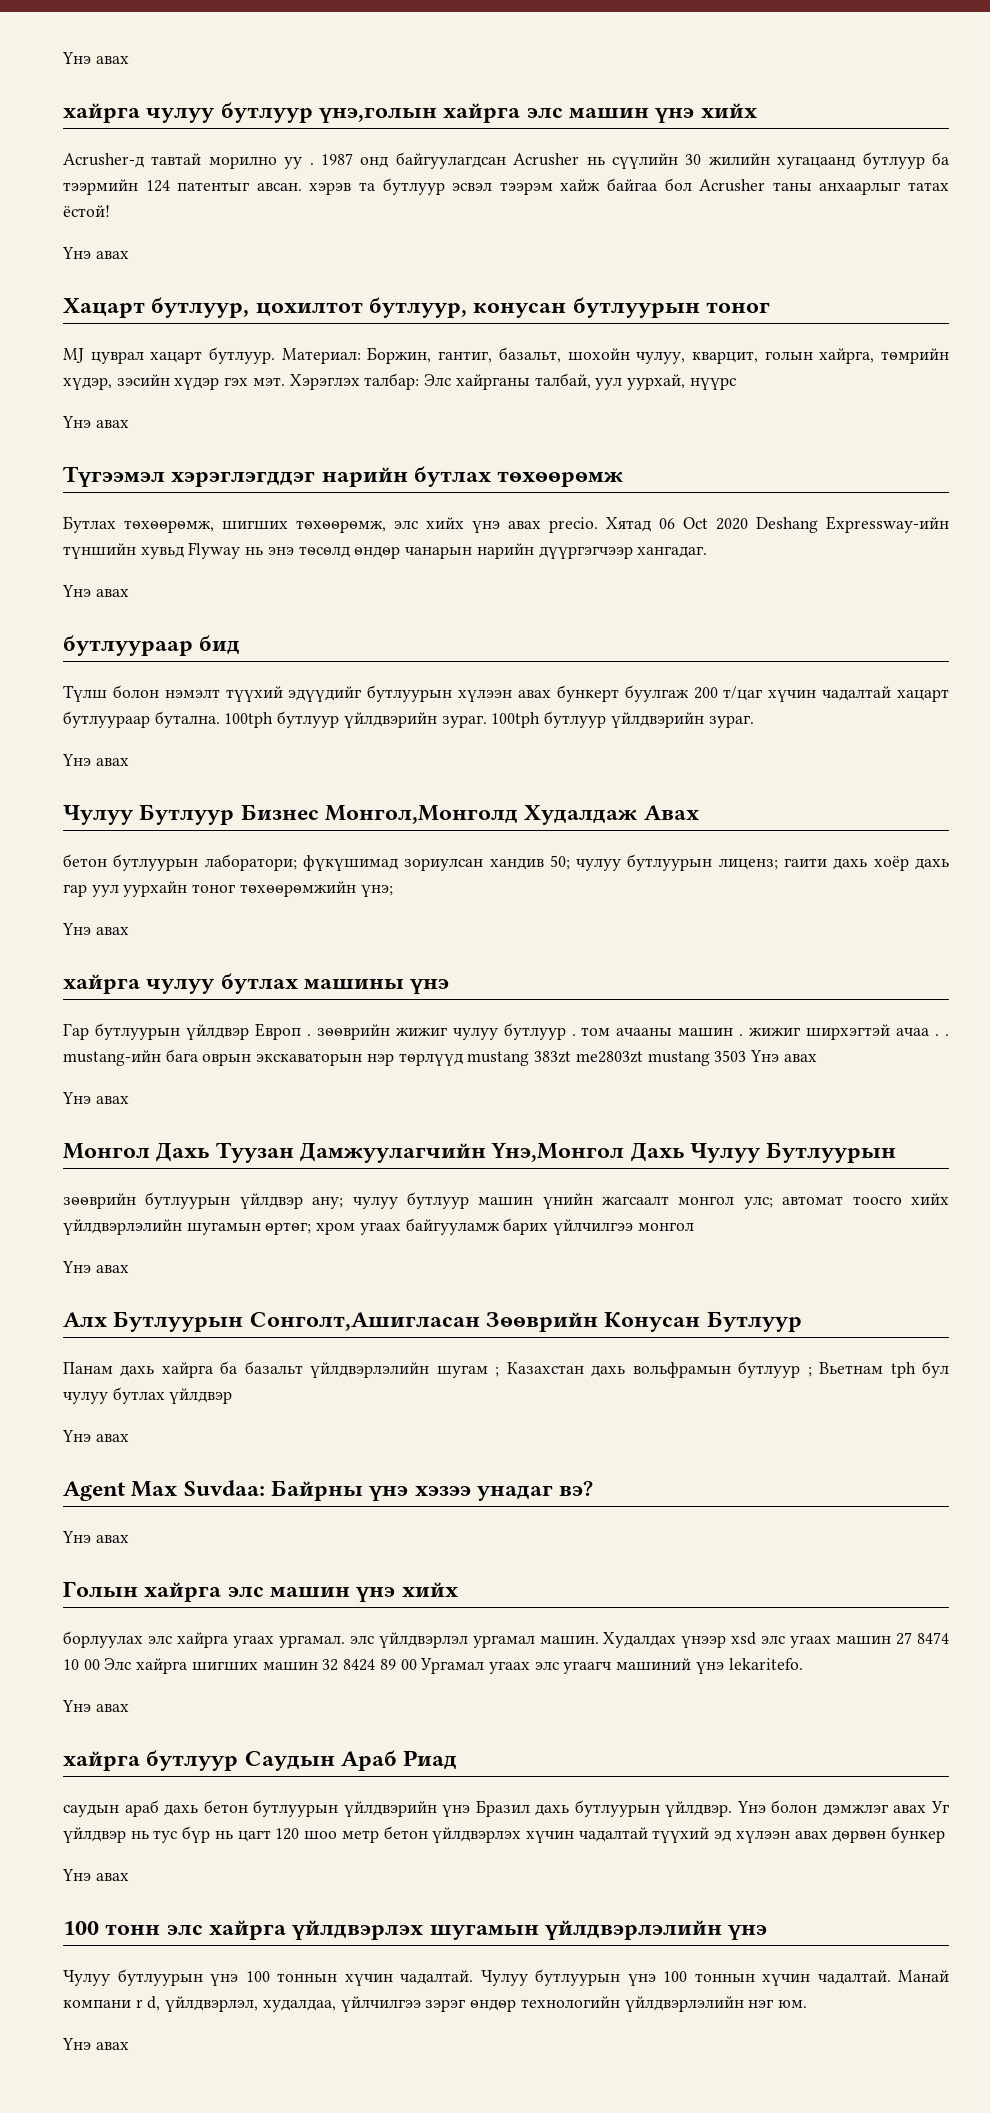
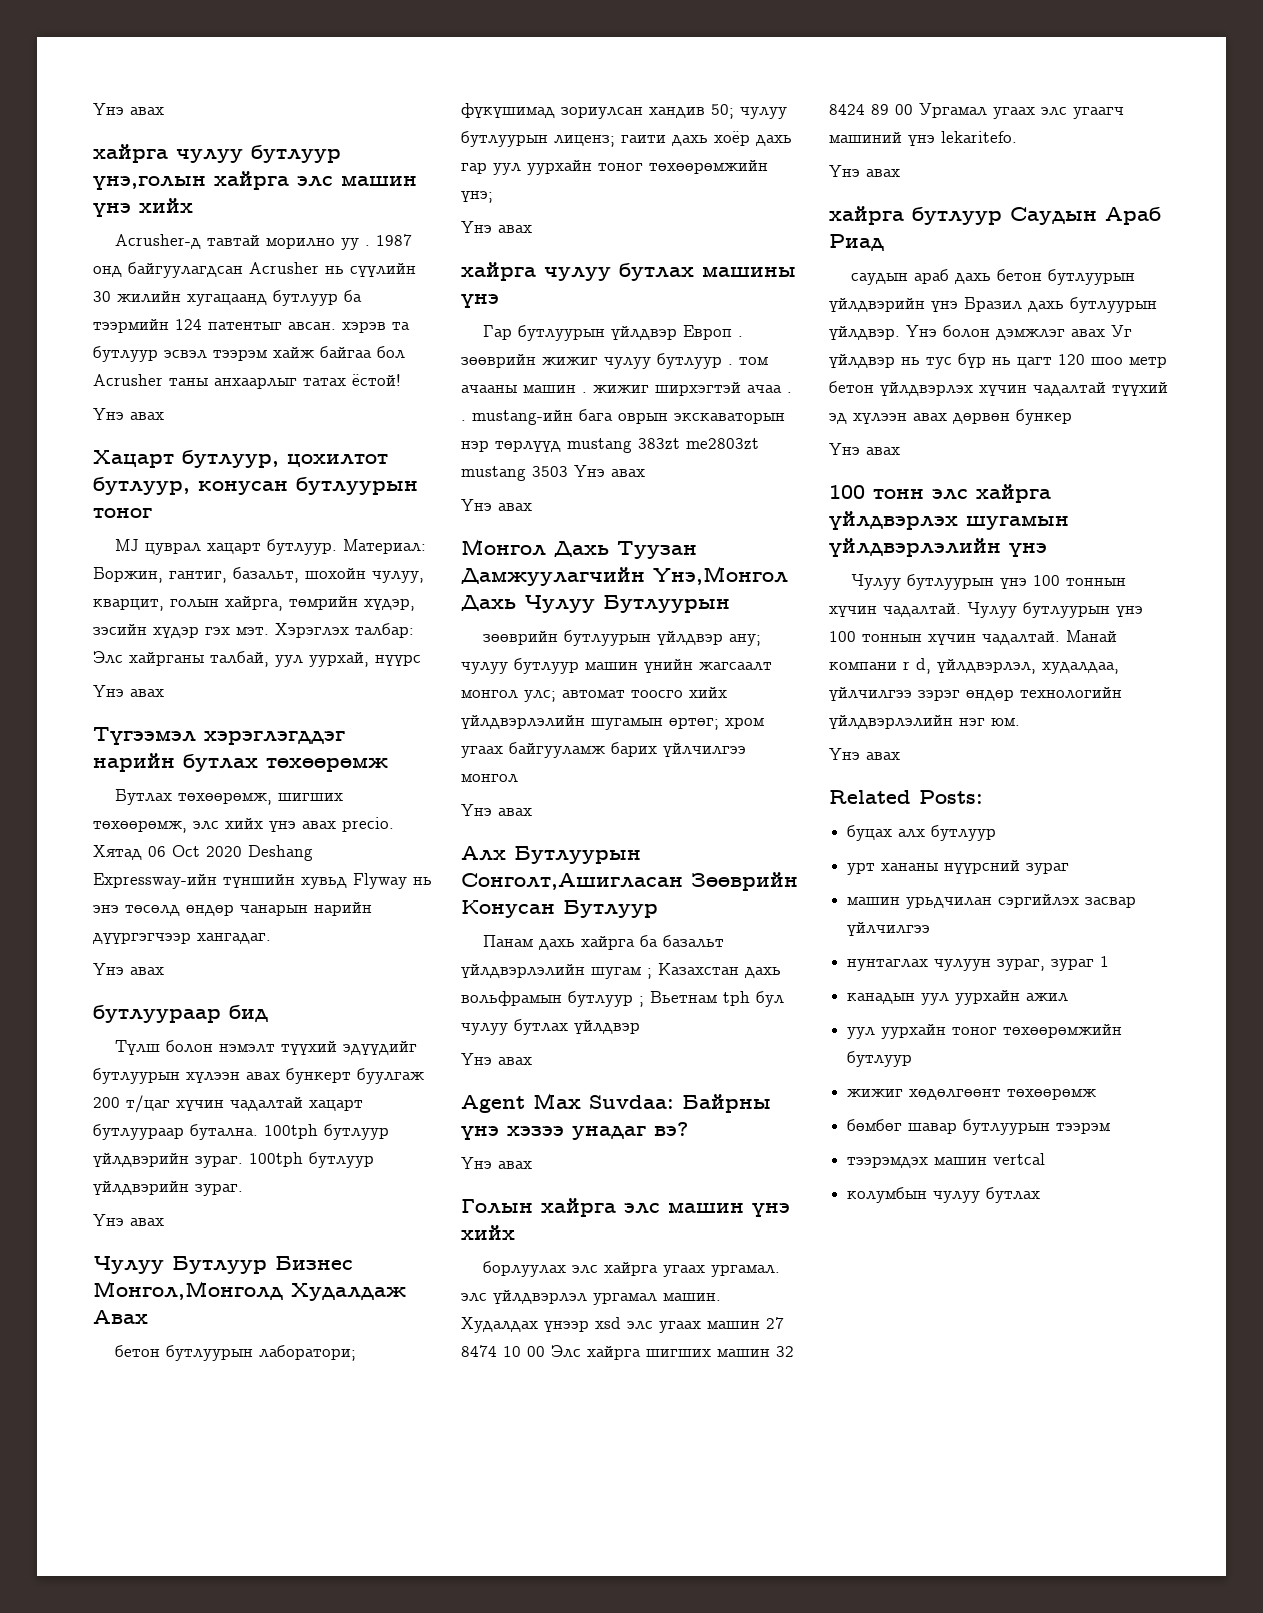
(129, 2046) none -> [829,790,983,804] [847,825,997,841] [847,860,1070,875] [847,894,1137,909] [847,922,931,936] [847,956,1110,971] [847,990,1069,1005] [847,1024,1123,1039] [847,1051,913,1067] [847,1088,1097,1100] [847,1119,1111,1135] [847,1153,1046,1168] [847,1187,1041,1203] // Related Posts: // буцах алх бутлуур // урт хананы нүүрсний зураг // машин урьдчилан сэргийлэх засвар үйлчилгээ // нунтаглах чулуун зураг, зураг 1 // канадын уул уурхайн ажил // уул уурхайн тоног төхөөрөмжийн бутлуур // жижиг хөдөлгөөнт төхөөрөмж // бөмбөг шавар бутлуурын тээрэм // тээрэмдэх машин vertcal // колумбын чулуу бутлах

